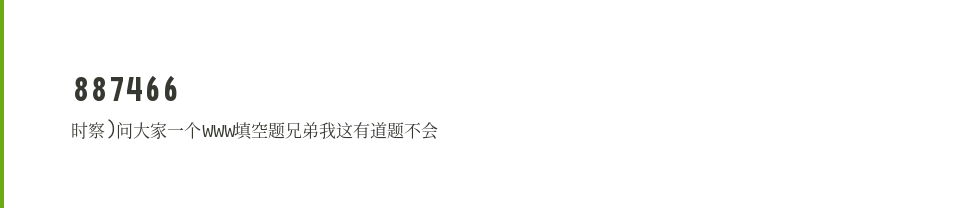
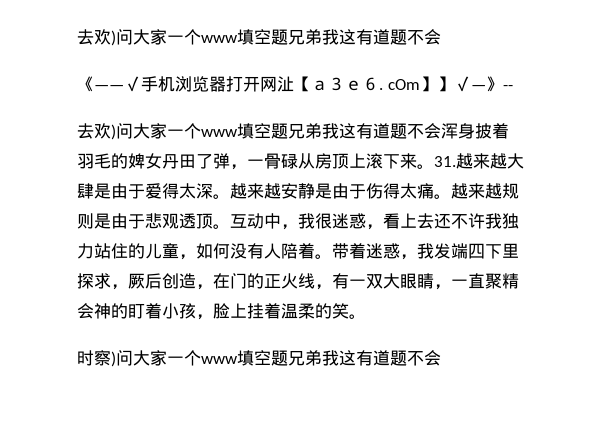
[71,75,179,101] 887466 -> [77,29,441,46] [77,76,513,92] [77,123,509,140] [77,153,524,170] [77,183,519,199] [77,213,519,230] [77,243,519,260] [77,273,519,290] [77,303,366,320] 去欢)问大家一个www填空题兄弟我这有道题不会 // 《——✓手机浏览器打开网沚【ａ３ｅ６. cOm】】✓—》-- // 去欢)问大家一个www填空题兄弟我这有道题不会浑身披着羽毛的婢女丹田了弹，一骨碌从房顶上滚下来。31.越来越大肆是由于爱得太深。越来越安静是由于伤得太痛。越来越规则是由于悲观透顶。互动中，我很迷惑，看上去还不许我独力站住的儿童，如何没有人陪着。带着迷惑，我发端四下里探求，厥后创造，在门的正火线，有一双大眼睛，一直聚精会神的盯着小孩，脸上挂着温柔的笑。

